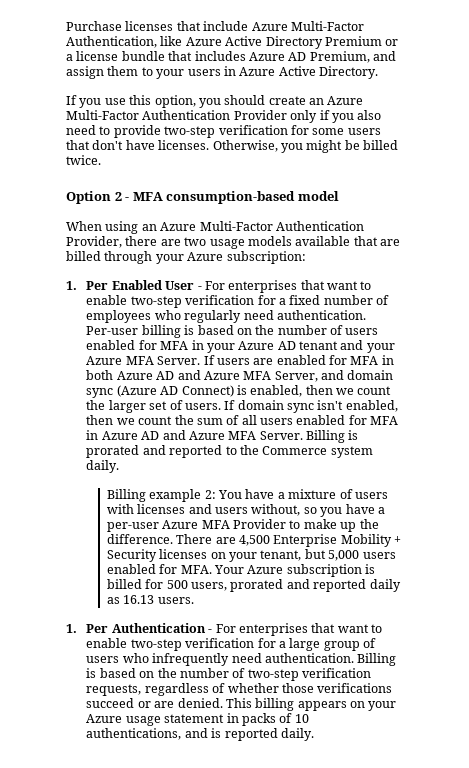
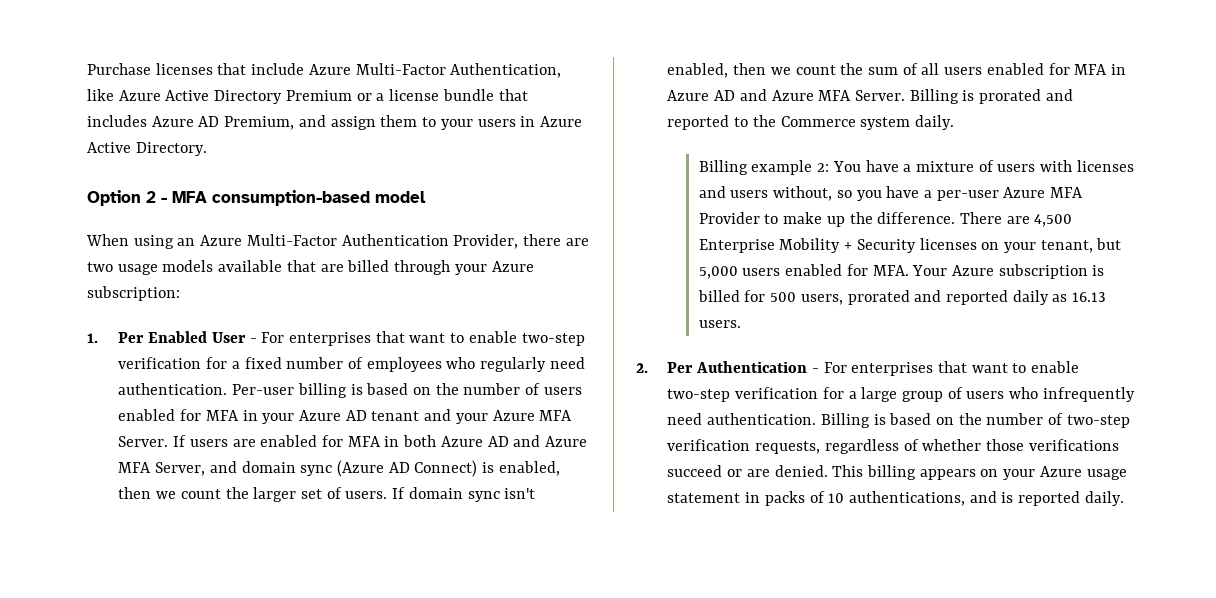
[66,95,364,108] [66,110,382,123] [66,125,381,138] [66,140,398,153] [66,155,101,165] // If you use this option, you should create an Azure Multi-Factor Authentication Provider only if you also need to provide two-step verification for some users that don't have licenses. Otherwise, you might be billed twice. -> (207, 149) none
[66,624,77,633] 1. -> [636,363,648,373] 2.

